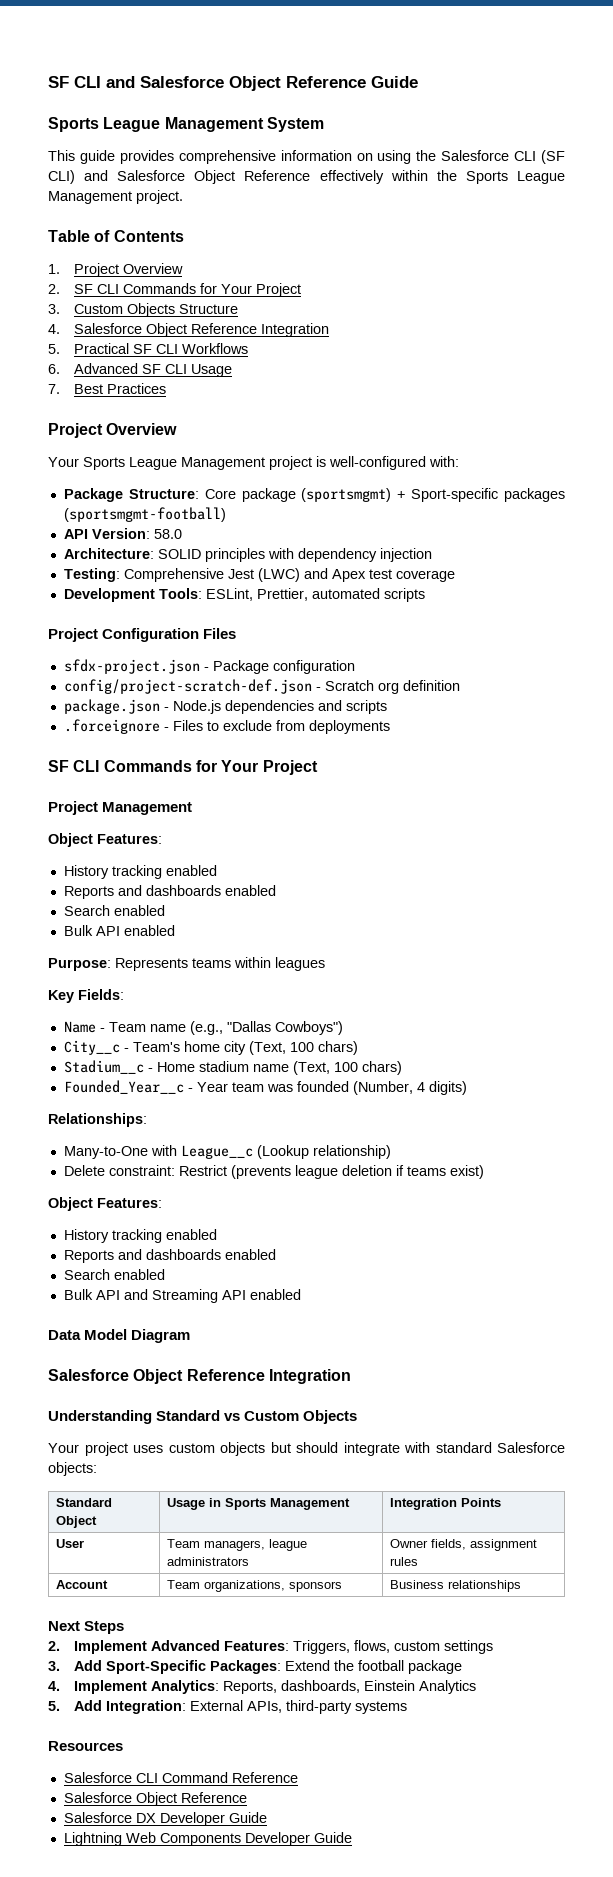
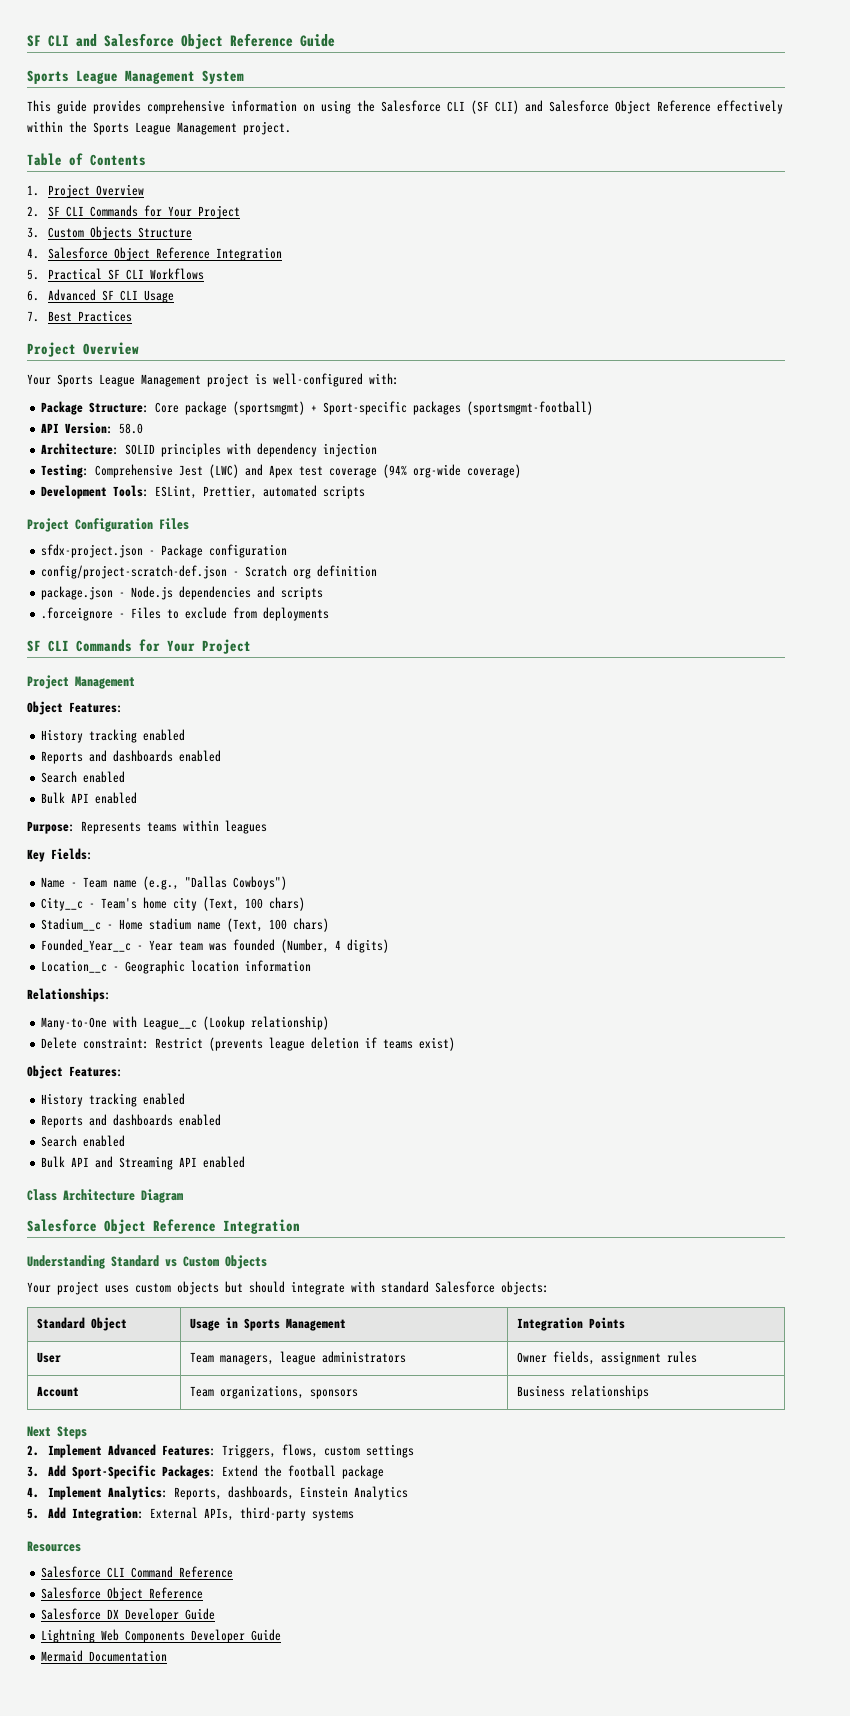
(455, 576) none -> [383,464,522,478] (94% org-wide coverage)
(467, 1088) none -> [41,960,312,974] // Location__c - Geographic location information
[48,1329,128,1340] Data Model -> [27,1189,135,1201] Class Architecture
(352, 1837) none -> [41,1650,168,1662] // Mermaid Documentation

